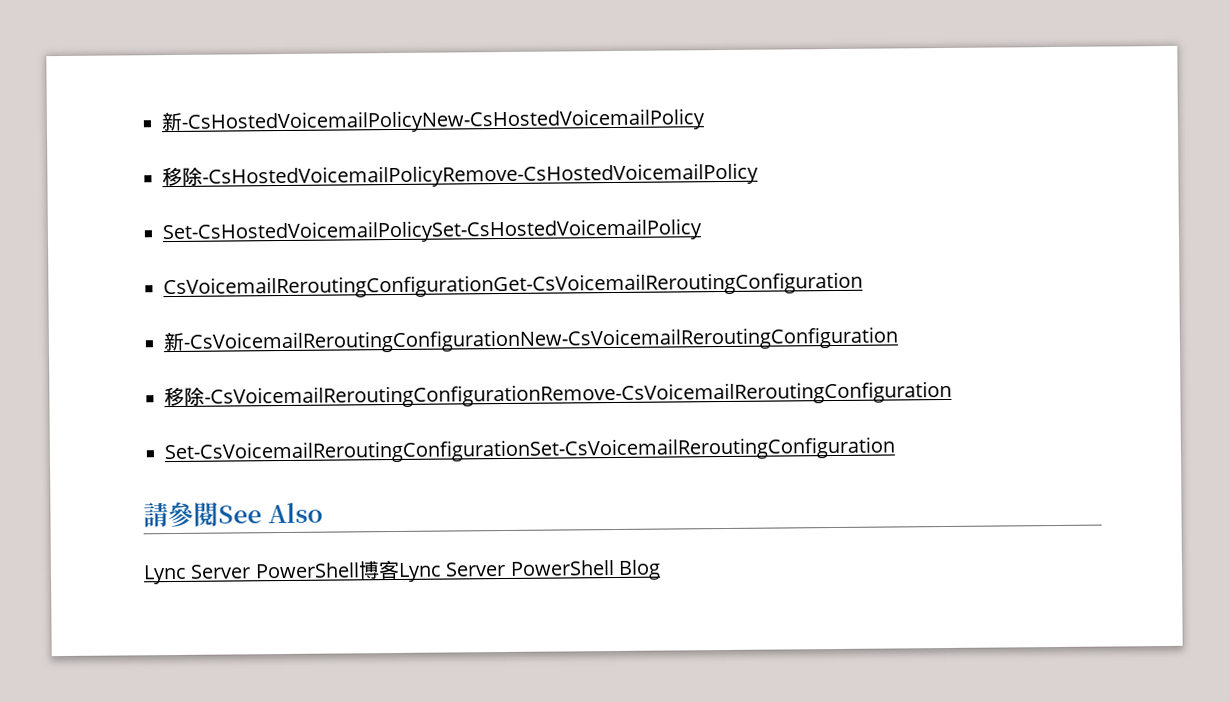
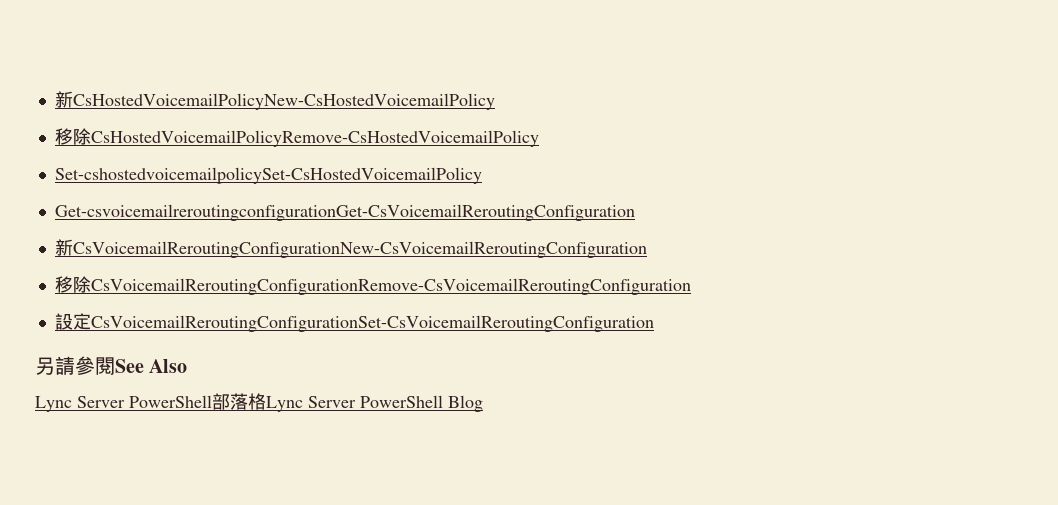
[161,108,705,134] [162,162,759,189] [162,218,702,245] [163,271,863,300] [163,326,898,354] [164,380,952,409] [164,436,895,465] 新-CsHostedVoicemailPolicyNew-CsHostedVoicemailPolicy // 移除-CsHostedVoicemailPolicyRemove-CsHostedVoicemailPolicy // Set-CsHostedVoicemailPolicySet-CsHostedVoicemailPolicy // CsVoicemailReroutingConfigurationGet-CsVoicemailReroutingConfiguration // 新-CsVoicemailReroutingConfigurationNew-CsVoicemailReroutingConfiguration // 移除-CsVoicemailReroutingConfigurationRemove-CsVoicemailReroutingConfiguration // Set-CsVoicemailReroutingConfigurationSet-CsVoicemailReroutingConfiguration // -> [54,91,495,110] [54,128,539,147] [54,167,482,184] [54,204,635,221] [54,239,647,258] [54,276,691,295] [54,313,654,332] [35,357,55,375] 新CsHostedVoicemailPolicyNew-CsHostedVoicemailPolicy // 移除CsHostedVoicemailPolicyRemove-CsHostedVoicemailPolicy // Set-cshostedvoicemailpolicySet-CsHostedVoicemailPolicy // Get-csvoicemailreroutingconfigurationGet-CsVoicemailReroutingConfiguration // 新CsVoicemailReroutingConfigurationNew-CsVoicemailReroutingConfiguration // 移除CsVoicemailReroutingConfigurationRemove-CsVoicemailReroutingConfiguration // 設定CsVoicemailReroutingConfigurationSet-CsVoicemailReroutingConfiguration // 另
[357,559,400,580] 博客 -> [212,393,266,410] 部落格

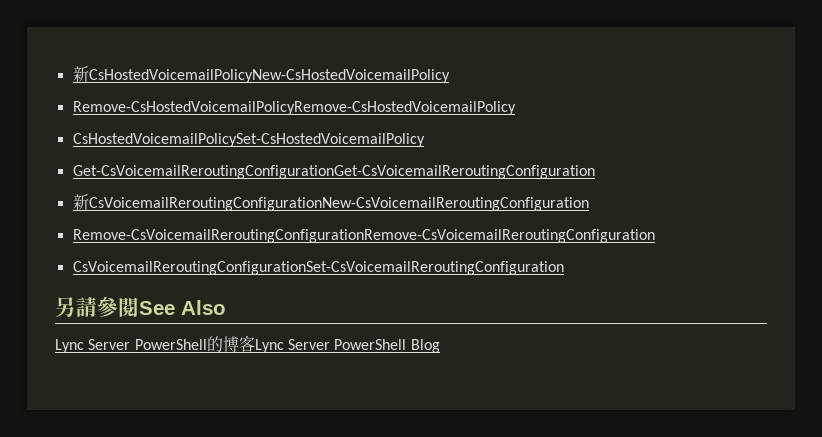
[54,128,539,147] [54,167,482,184] [54,204,635,221] 移除CsHostedVoicemailPolicyRemove-CsHostedVoicemailPolicy // Set-cshostedvoicemailpolicySet-CsHostedVoicemailPolicy // Get-csvoicemailreroutingconfigurationGet-CsVoicemailReroutingConfiguration -> [72,101,516,115] [72,133,425,147] [72,165,595,179] Remove-CsHostedVoicemailPolicyRemove-CsHostedVoicemailPolicy // CsHostedVoicemailPolicySet-CsHostedVoicemailPolicy // Get-CsVoicemailReroutingConfigurationGet-CsVoicemailReroutingConfiguration
[54,276,691,295] [54,313,91,330] 移除CsVoicemailReroutingConfigurationRemove-CsVoicemailReroutingConfiguration // 設定 -> [72,229,655,243] Remove-CsVoicemailReroutingConfigurationRemove-CsVoicemailReroutingConfiguration //
[212,393,266,410] 部落格 -> [206,335,255,352] 的博客

